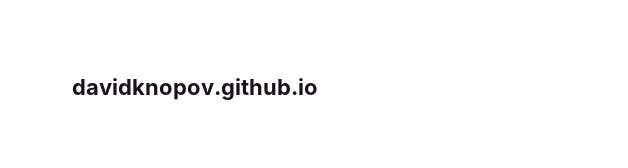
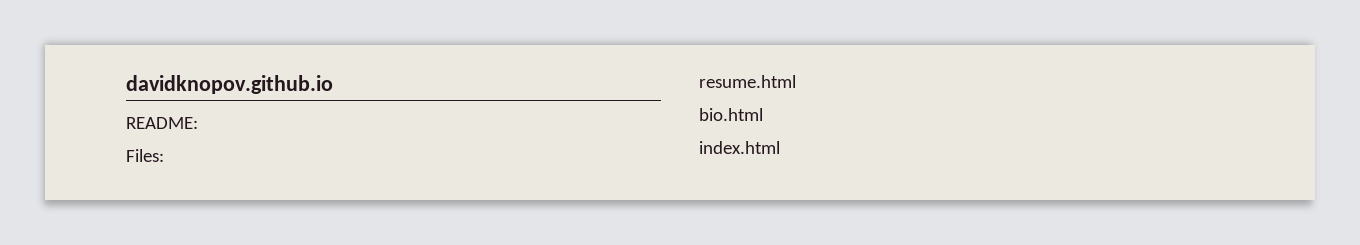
(318, 89) none -> [126,117,198,129] [126,149,164,162] [699,75,796,88] [699,108,763,121] [699,141,780,154] // README: // Files: // resume.html // bio.html // index.html

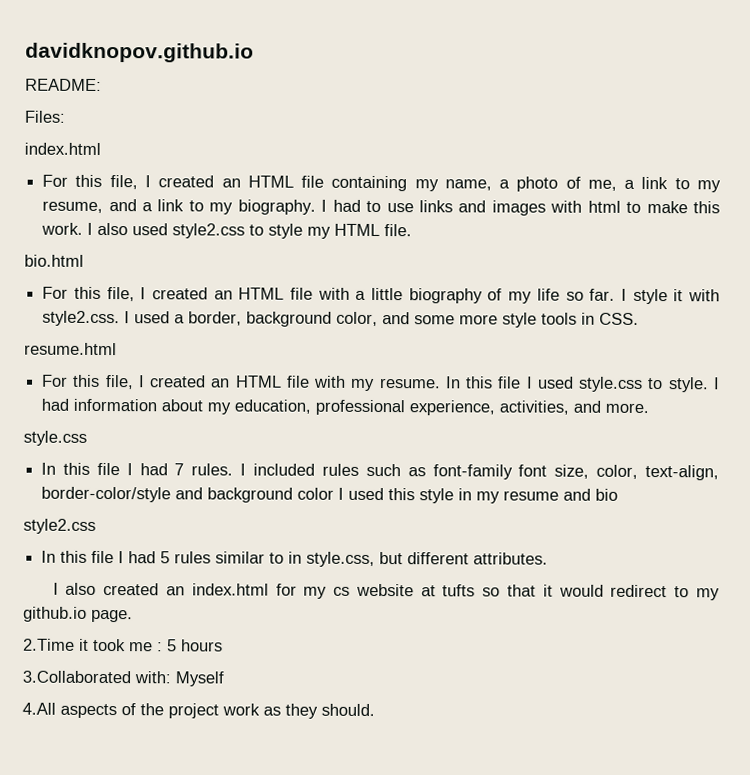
[699,75,796,88] [699,108,763,121] [699,141,780,154] resume.html // bio.html // index.html -> [24,142,101,155] [42,174,721,193] [42,199,721,216] [41,222,413,239] [24,254,84,267] [42,286,720,305] [42,310,640,328] [24,342,117,356] [42,374,721,393] [41,398,650,416] [23,430,87,446] [41,462,720,481] [41,486,619,504] [23,518,96,534] [41,550,549,568] [52,582,720,601] [23,606,133,623] [23,638,223,652] [22,670,224,687] [22,702,375,719] index.html // For this file, I created an HTML file containing my name, a photo of me, a link to my resume, and a link to my biography. I had to use links and images with html to make this work. I also used style2.css to style my HTML file. // bio.html // For this file, I created an HTML file with a little biography of my life so far. I style it with style2.css. I used a border, background color, and some more style tools in CSS. // resume.html // For this file, I created an HTML file with my resume. In this file I used style.css to style. I had information about my education, professional experience, activities, and more. // style.css // In this file I had 7 rules. I included rules such as font-family font size, color, text-align, border-color/style and background color I used this style in my resume and bio // style2.css // In this file I had 5 rules similar to in style.css, but different attributes. // I also created an index.html for my cs website at tufts so that it would redirect to my github.io page. // 2.Time it took me : 5 hours // 3.Collaborated with: Myself // 4.All aspects of the project work as they should.

